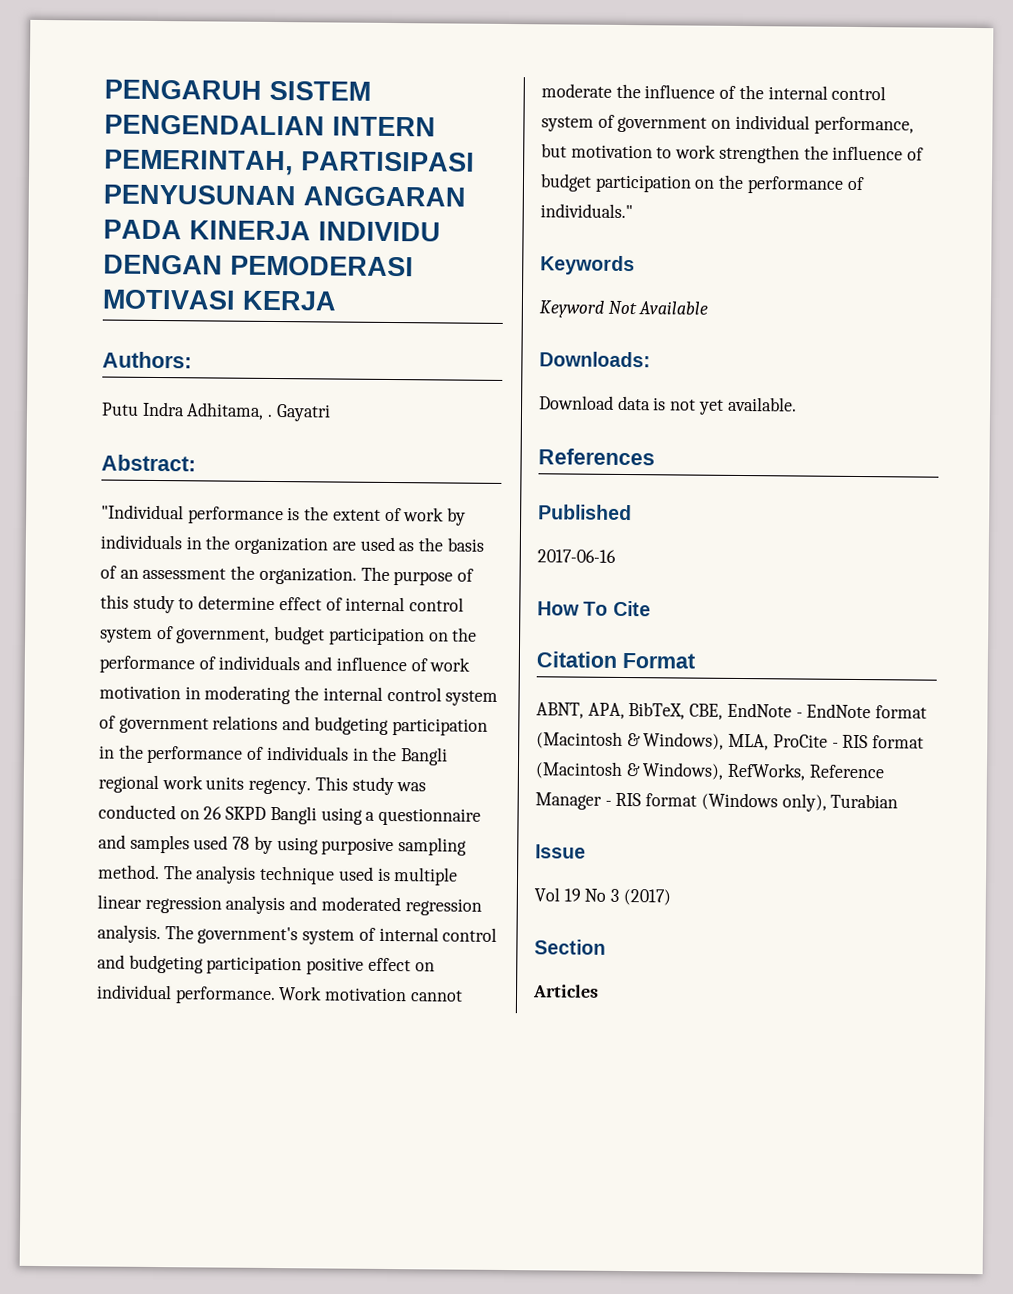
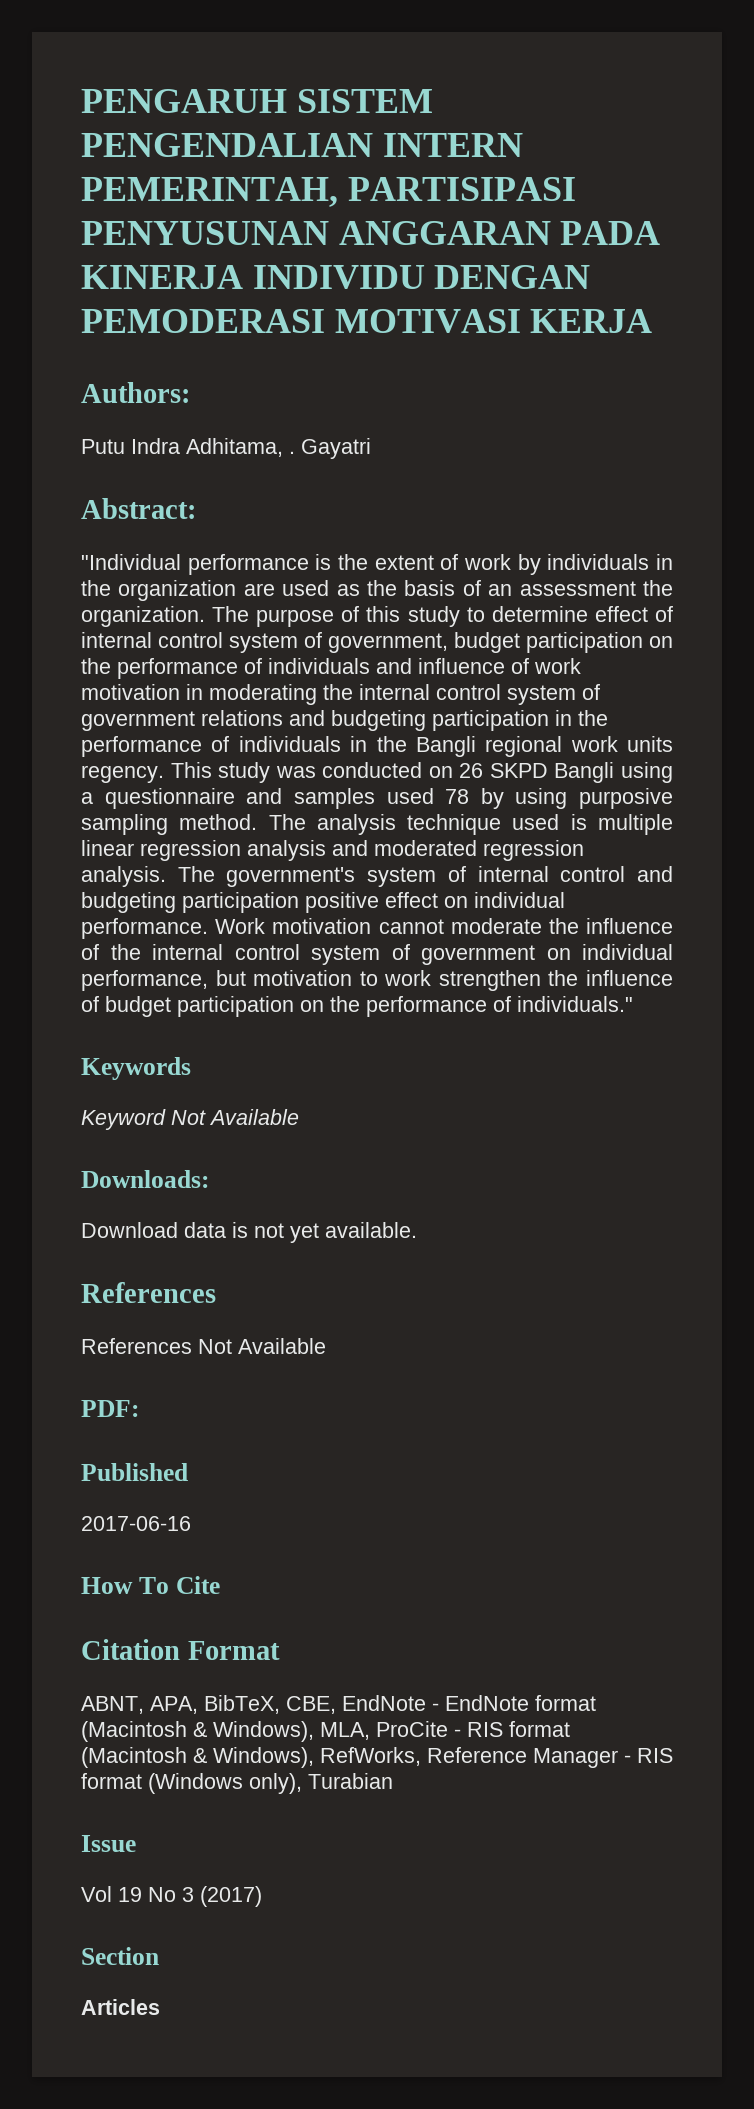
(655, 457) none -> [81,1338,326,1354] [81,1400,139,1417] // References Not Available // PDF:

